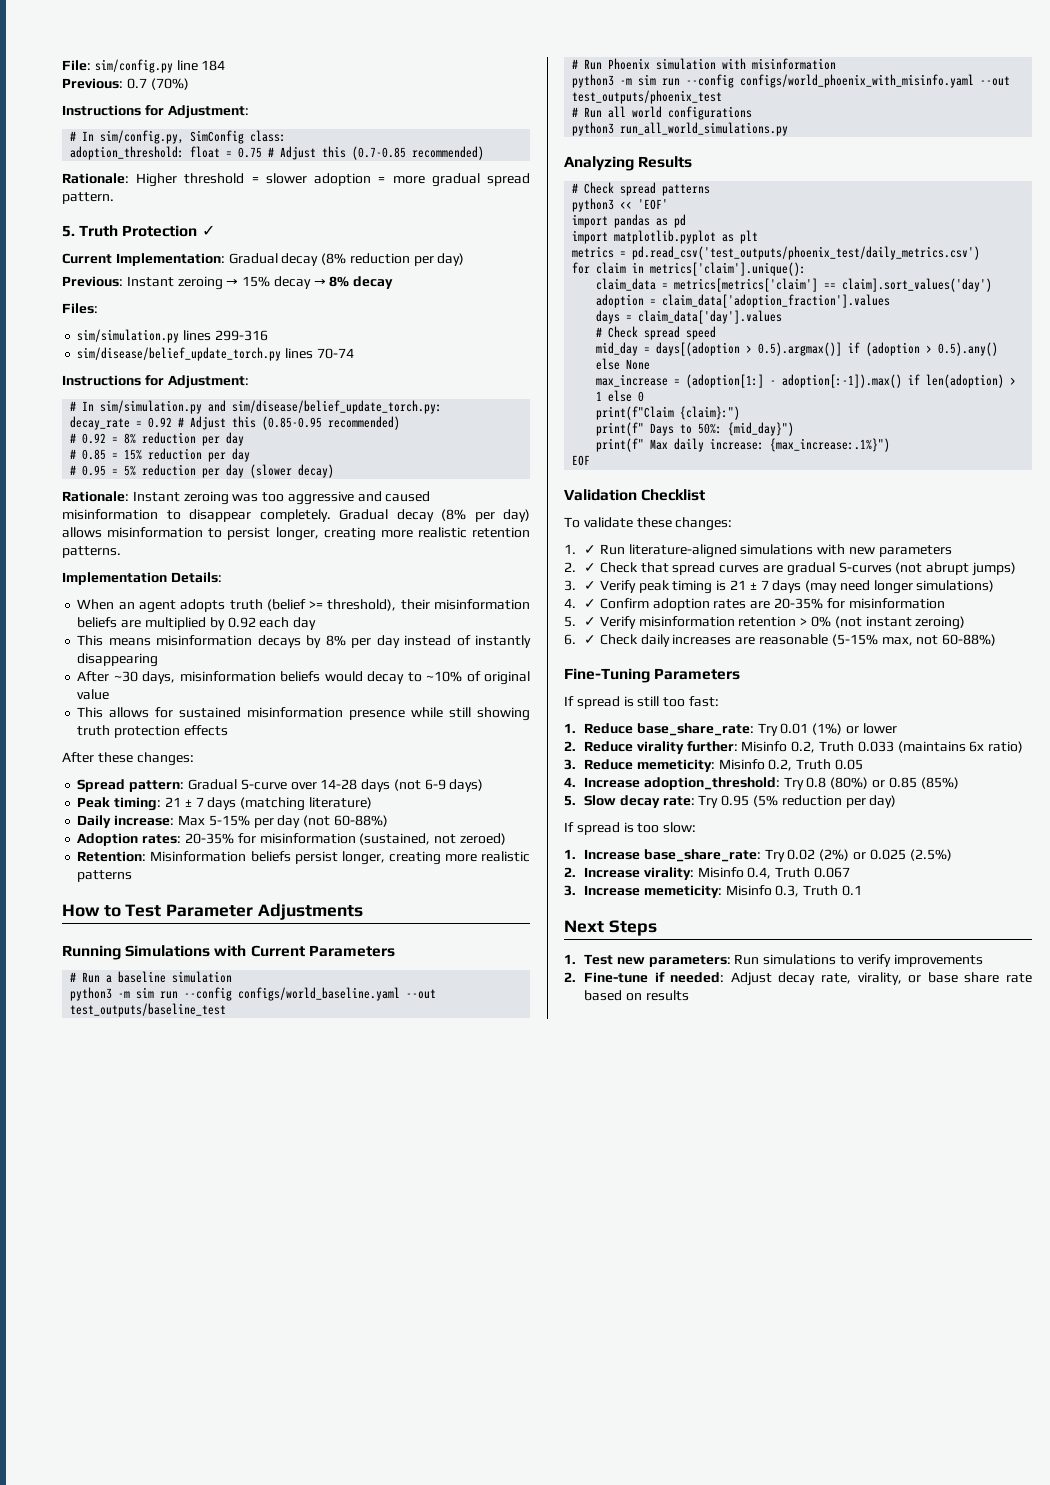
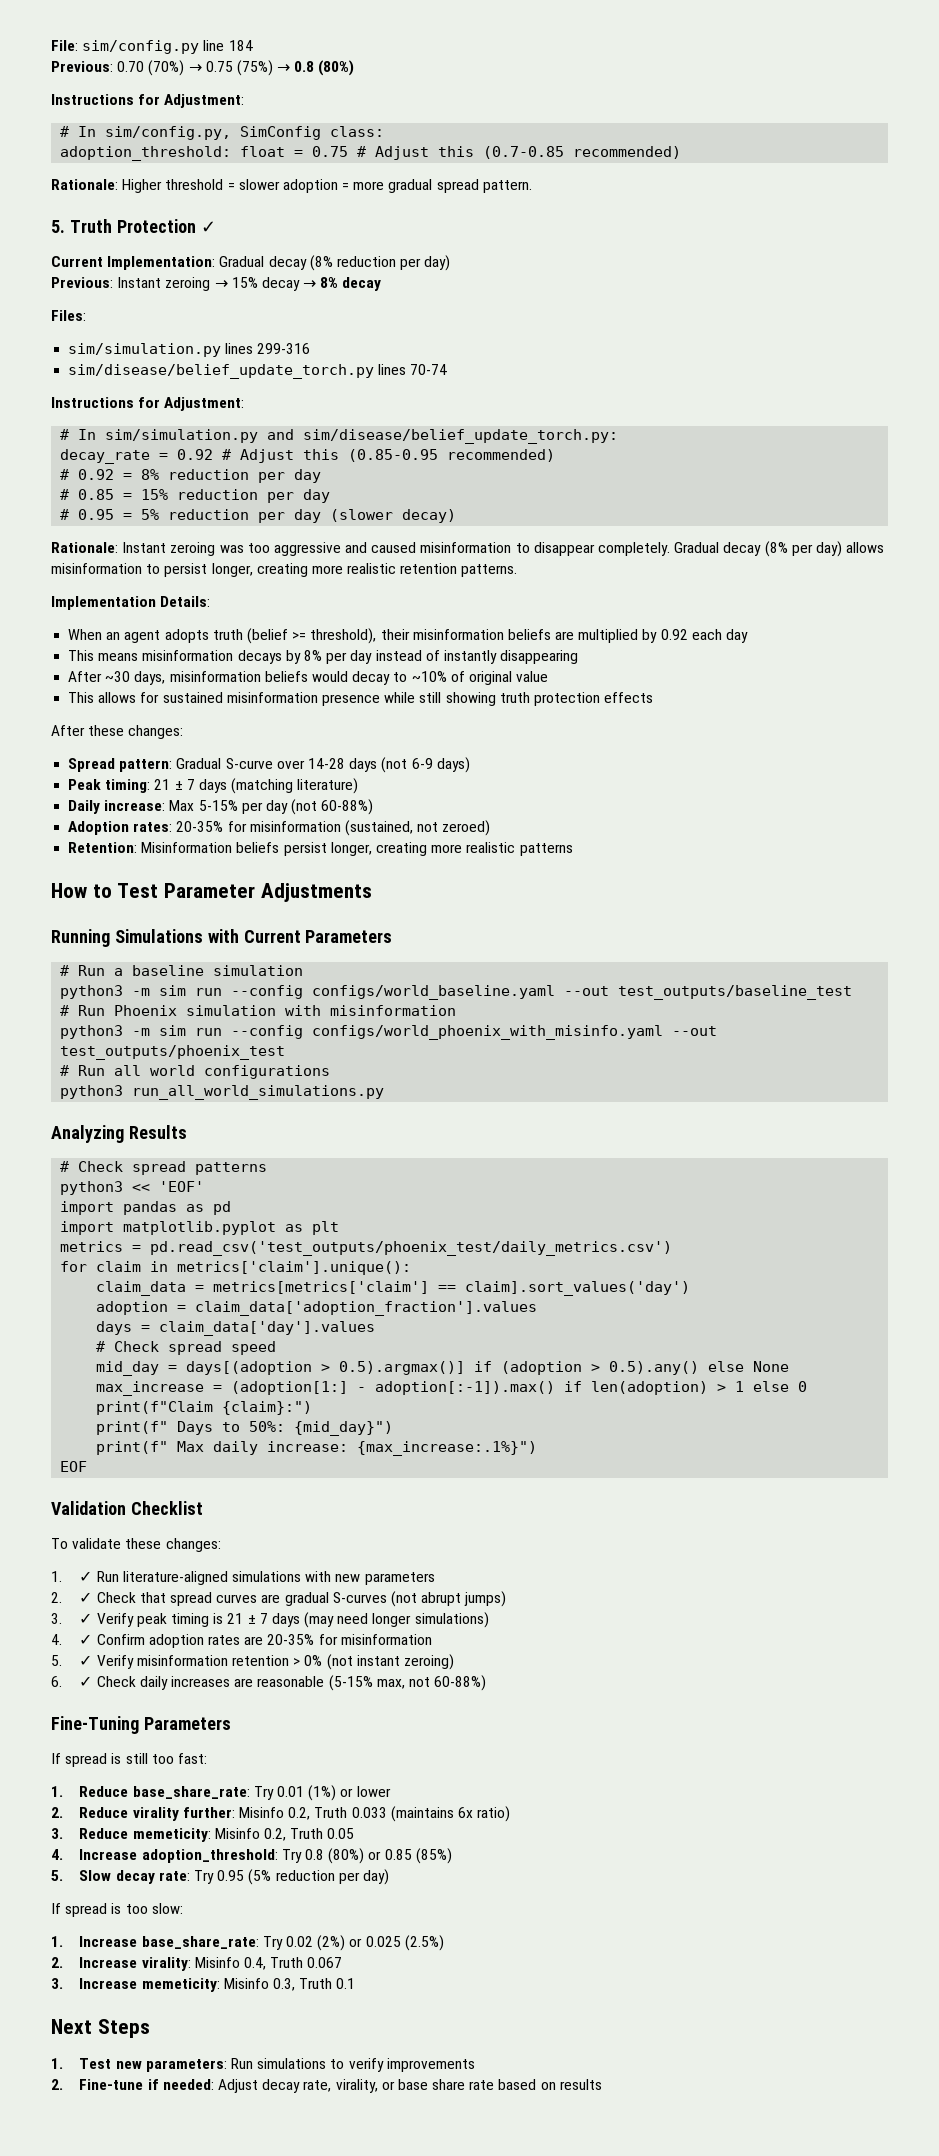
[126,78,147,89] 0.7 -> [117,61,145,72] 0.70
(189, 84) none -> [188,60,355,76] → 0.75 (75%) → 0.8 (80%)

